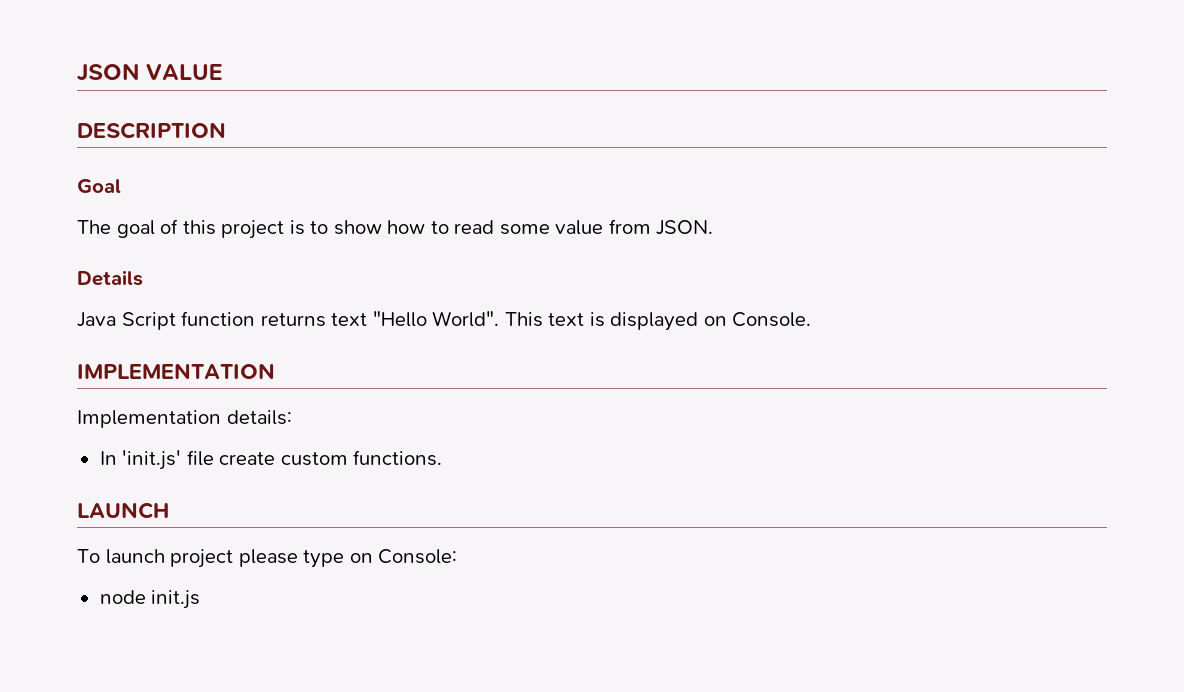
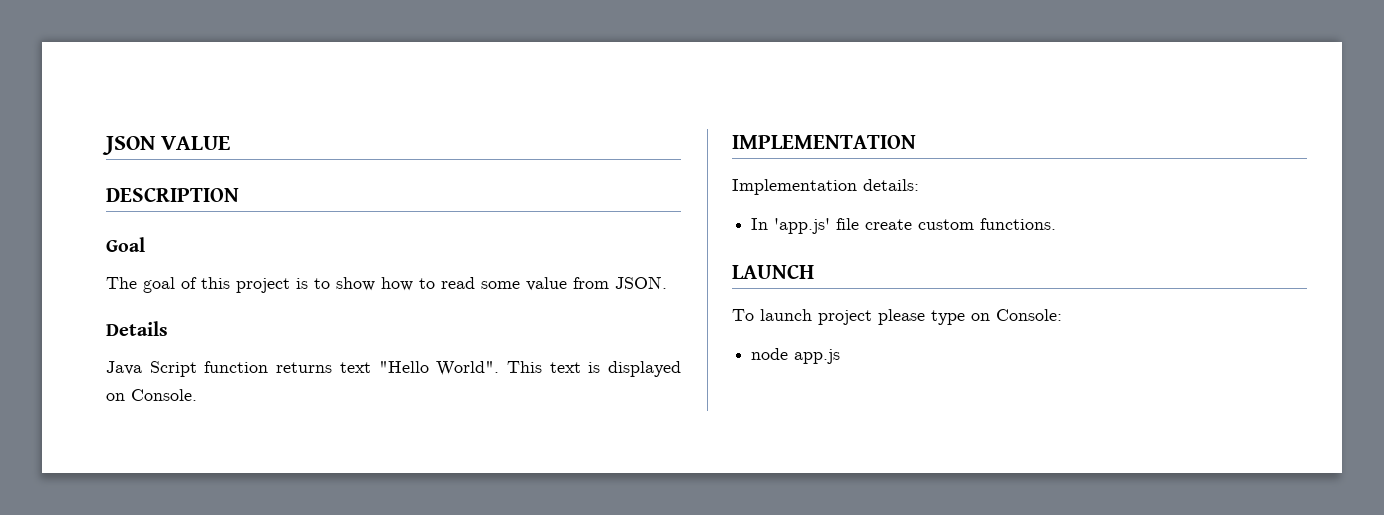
[122,450,182,470] 'init.js' -> [774,218,831,234] 'app.js'
[151,590,201,609] init.js -> [794,349,841,364] app.js

